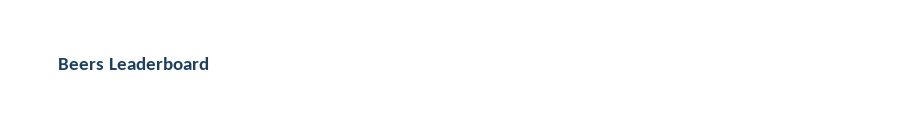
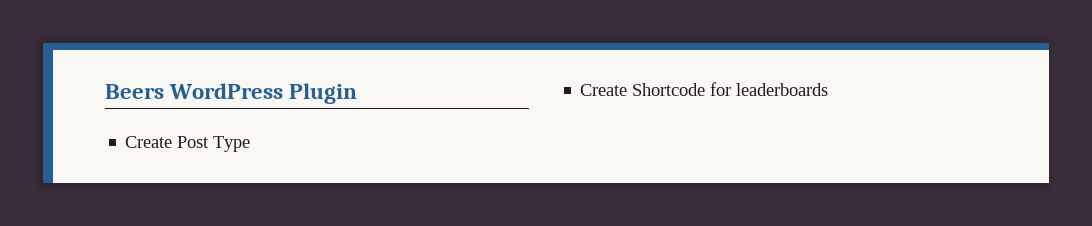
[108,57,209,70] Leaderboard -> [169,83,358,104] [125,136,251,152] [580,82,829,96] WordPress Plugin // Create Post Type // Create Shortcode for leaderboards

